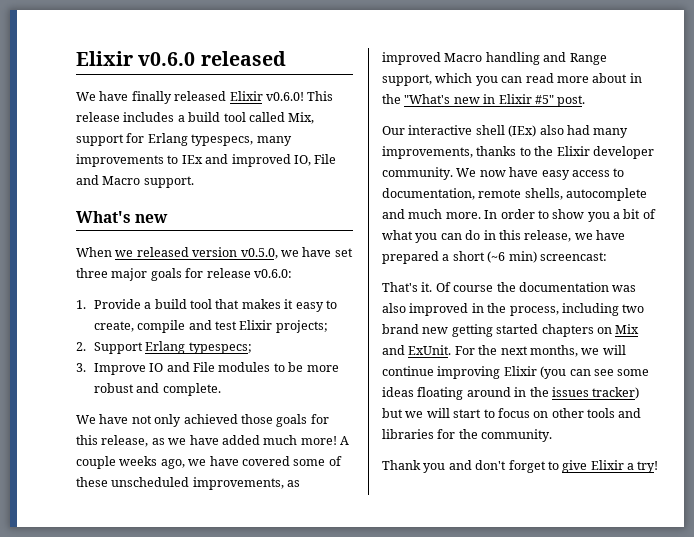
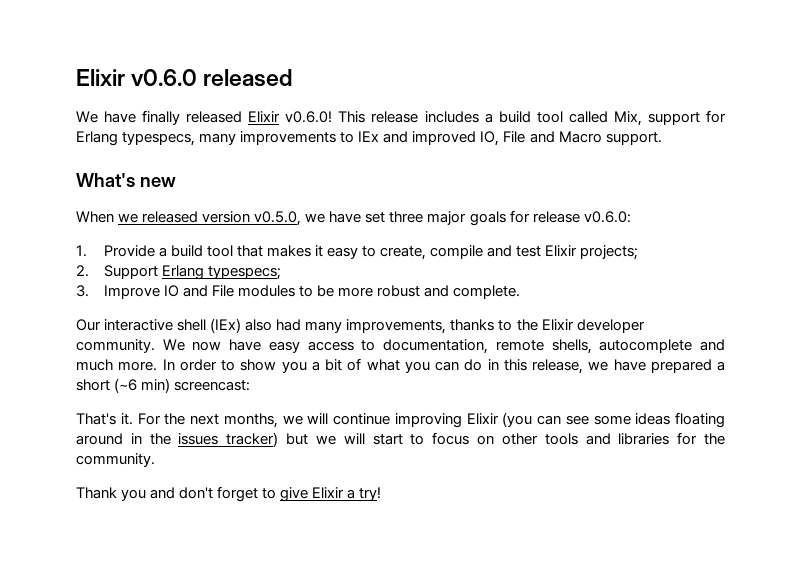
[76,414,329,427] [76,435,349,447] [76,456,342,469] [76,477,301,490] [382,52,607,65] [382,73,642,86] [382,94,586,107] // We have not only achieved those goals for this release, as we have added much more! A couple weeks ago, we have covered some of these unscheduled improvements, as improved Macro handling and Range support, which you can read more about in the "What's new in Elixir #5" post. -> (521, 292) none
[435,282,637,292] [382,303,645,316] [382,324,640,337] [382,345,452,355] Of course the documentation was also improved in the process, including two brand new getting started chapters on Mix and ExUnit. -> (133, 419) none

